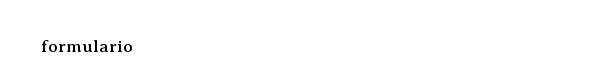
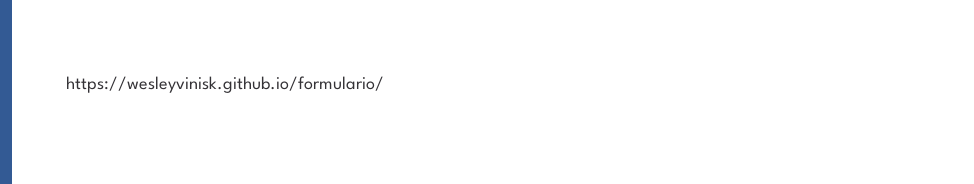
[41,40,133,52] formulario -> [66,76,384,93] https://wesleyvinisk.github.io/formulario/

